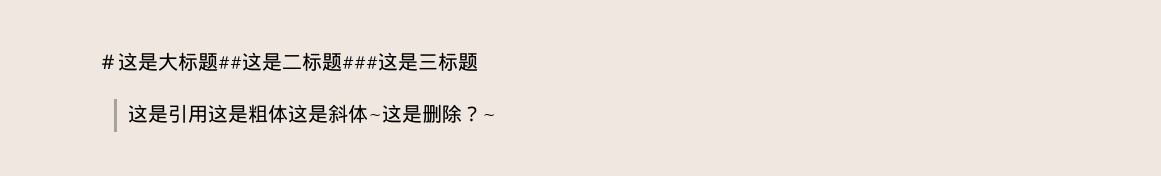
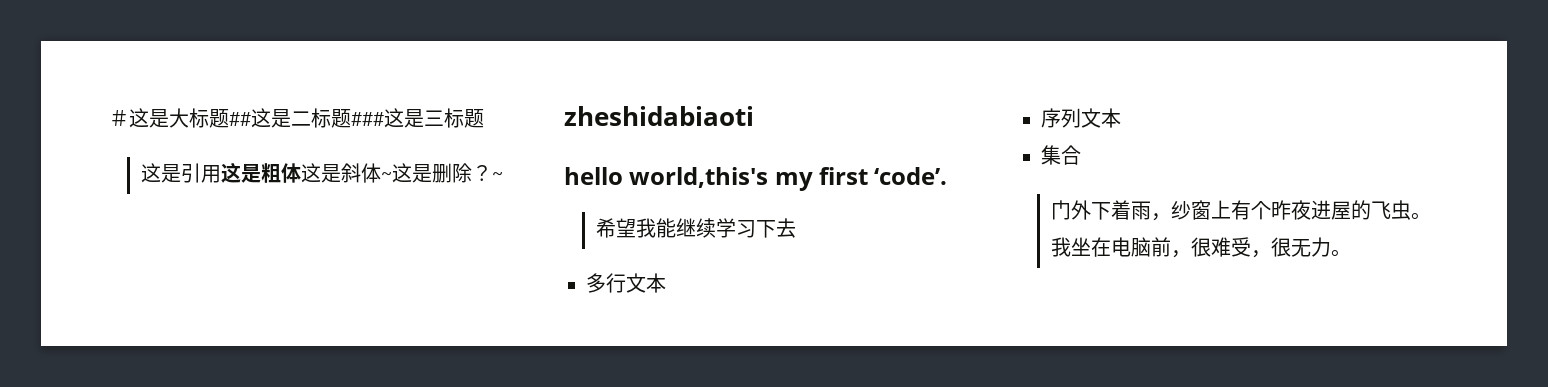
(497, 117) none -> [564,106,754,126] [564,167,948,191] [596,218,797,238] [586,273,666,293] [1041,108,1121,128] [1041,145,1081,165] [1051,200,1432,221] [1051,237,1352,258] // zheshidabiaoti // hello world,this's my first ‘code’. // 希望我能继续学习下去 // 多行文本 // 序列文本 // 集合 // 门外下着雨，纱窗上有个昨夜进屋的飞虫。我坐在电脑前，很难受，很无力。

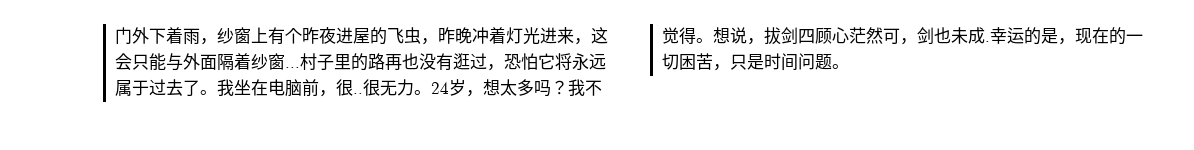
[109,108,484,128] [141,162,504,183] [564,106,754,126] [564,167,948,191] [596,218,797,238] [586,273,666,293] [1041,108,1121,128] [1041,145,1081,165] ＃这是大标题##这是二标题###这是三标题 // 这是引用这是粗体这是斜体~这是删除？~ // zheshidabiaoti // hello world,this's my first ‘code’. // 希望我能继续学习下去 // 多行文本 // 序列文本 // 集合 // -> (115, 35) none
(1412, 210) none -> [421,27,609,45] [115,53,607,71] [115,79,201,96] ，昨晚冲着灯光进来，这会只能与外面隔着纱窗...村子里的路再也没有逛过，恐怕它将永远属于过去了
[1211,237,1272,258] 难受， -> [353,93,364,94] ..
(1352, 253) none -> [431,79,603,97] [662,27,1144,45] [662,53,850,71] 24岁，想太多吗？我不觉得。想说，拔剑四顾心茫然可，剑也未成.幸运的是，现在的一切困苦，只是时间问题。

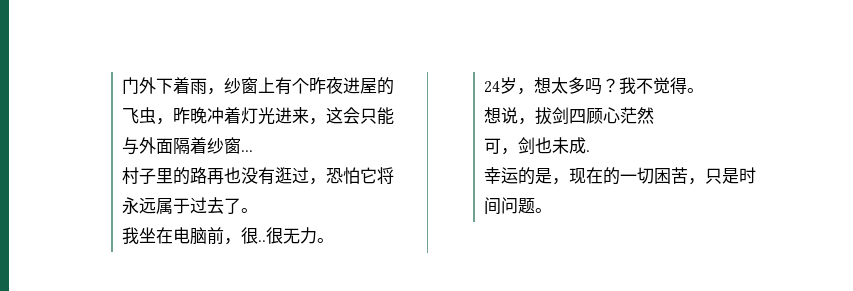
(301, 67) none -> (254, 151) //
(218, 92) none -> (259, 210) //
(432, 92) none -> (335, 240) //
(714, 40) none -> (705, 90) //
(884, 35) none -> (655, 115) //
(991, 41) none -> (591, 151) //

